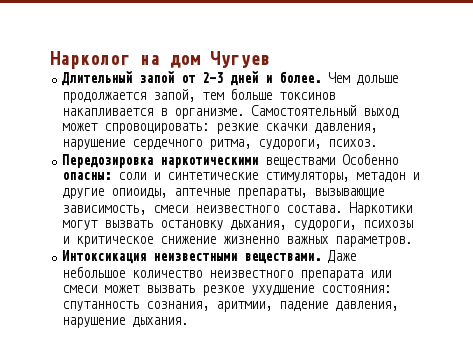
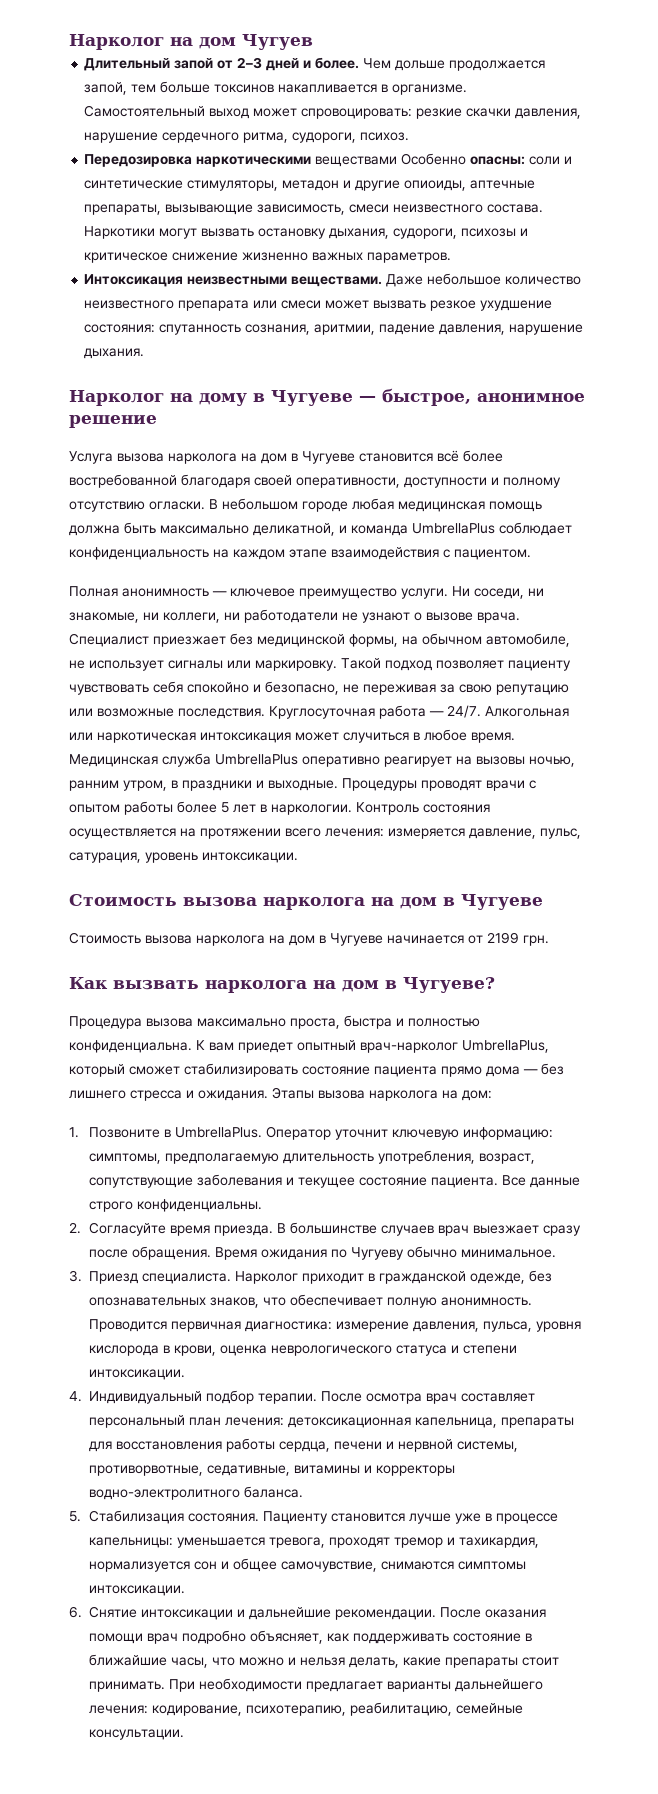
(189, 322) none -> [69,388,585,406] [69,415,157,428] [69,450,503,464] [69,474,561,488] [69,498,542,512] [69,522,572,536] [69,547,531,560] [69,586,544,599] [69,609,520,623] [69,633,570,647] [69,658,571,671] [69,681,569,695] [69,705,569,719] [69,729,515,743] [69,753,575,767] [69,778,536,791] [69,801,490,815] [69,828,581,839] [69,852,298,863] [69,894,543,910] [69,932,549,946] [69,977,495,993] [69,1015,480,1029] [69,1040,549,1053] [69,1063,564,1077] [69,1087,492,1101] [69,1126,554,1140] [89,1150,536,1164] [89,1174,581,1188] [89,1199,263,1212] [69,1222,582,1236] [89,1246,557,1260] [69,1270,553,1284] [89,1294,533,1308] [89,1319,582,1332] [89,1345,518,1356] [89,1369,186,1380] [69,1390,536,1404] [89,1415,575,1428] [89,1438,519,1452] [89,1465,456,1476] [89,1486,304,1500] [69,1510,559,1524] [89,1537,540,1548] [89,1558,527,1572] [89,1585,186,1596] [69,1606,547,1620] [89,1630,533,1644] [89,1654,560,1668] [89,1678,544,1692] [89,1702,524,1716] [89,1729,185,1740] // Нарколог на дому в Чугуеве — быстрое, анонимное решение // Услуга вызова нарколога на дом в Чугуеве становится всё более востребованной благодаря своей оперативности, доступности и полному отсутствию огласки. В небольшом городе любая медицинская помощь должна быть максимально деликатной, и команда UmbrellaPlus соблюдает конфиденциальность на каждом этапе взаимодействия с пациентом. // Полная анонимность — ключевое преимущество услуги. Ни соседи, ни знакомые, ни коллеги, ни работодатели не узнают о вызове врача. Специалист приезжает без медицинской формы, на обычном автомобиле, не использует сигналы или маркировку. Такой подход позволяет пациенту чувствовать себя спокойно и безопасно, не переживая за свою репутацию или возможные последствия. Круглосуточная работа — 24/7. Алкогольная или наркотическая интоксикация может случиться в любое время. Медицинская служба UmbrellaPlus оперативно реагирует на вызовы ночью, ранним утром, в праздники и выходные. Процедуры проводят врачи с опытом работы более 5 лет в наркологии. Контроль состояния осуществляется на протяжении всего лечения: измеряется давление, пульс, сатурация, уровень интоксикации. // Стоимость вызова нарколога на дом в Чугуеве // Стоимость вызова нарколога на дом в Чугуеве начинается от 2199 грн. // Как вызвать нарколога на дом в Чугуеве? // Процедура вызова максимально проста, быстра и полностью конфиденциальна. К вам приедет опытный врач-нарколог UmbrellaPlus, который сможет стабилизировать состояние пациента прямо дома — без лишнего стресса и ожидания. Этапы вызова нарколога на дом: // 1. Позвоните в UmbrellaPlus. Оператор уточнит ключевую информацию: симптомы, предполагаемую длительность употребления, возраст, сопутствующие заболевания и текущее состояние пациента. Все данные строго конфиденциальны. // 2. Согласуйте время приезда. В большинстве случаев врач выезжает сразу после обращения. Время ожидания по Чугуеву обычно минимальное. // 3. Приезд специалиста. Нарколог приходит в гражданской одежде, без опознавательных знаков, что обеспечивает полную анонимность. Проводится первичная диагностика: измерение давления, пульса, уровня кислорода в крови, оценка неврологического статуса и степени интоксикации. // 4. Индивидуальный подбор терапии. После осмотра врач составляет персональный план лечения: детоксикационная капельница, препараты для восстановления работы сердца, печени и нервной системы, противорвотные, седативные, витамины и корректоры водно-электролитного баланса. // 5. Стабилизация состояния. Пациенту становится лучше уже в процессе капельницы: уменьшается тревога, проходят тремор и тахикардия, нормализуется сон и общее самочувствие, снимаются симптомы интоксикации. // 6. Снятие интоксикации и дальнейшие рекомендации. После оказания помощи врач подробно объясняет, как поддерживать состояние в ближайшие часы, что можно и нельзя делать, какие препараты стоит принимать. При необходимости предлагает варианты дальнейшего лечения: кодирование, психотерапию, реабилитацию, семейные консультации.

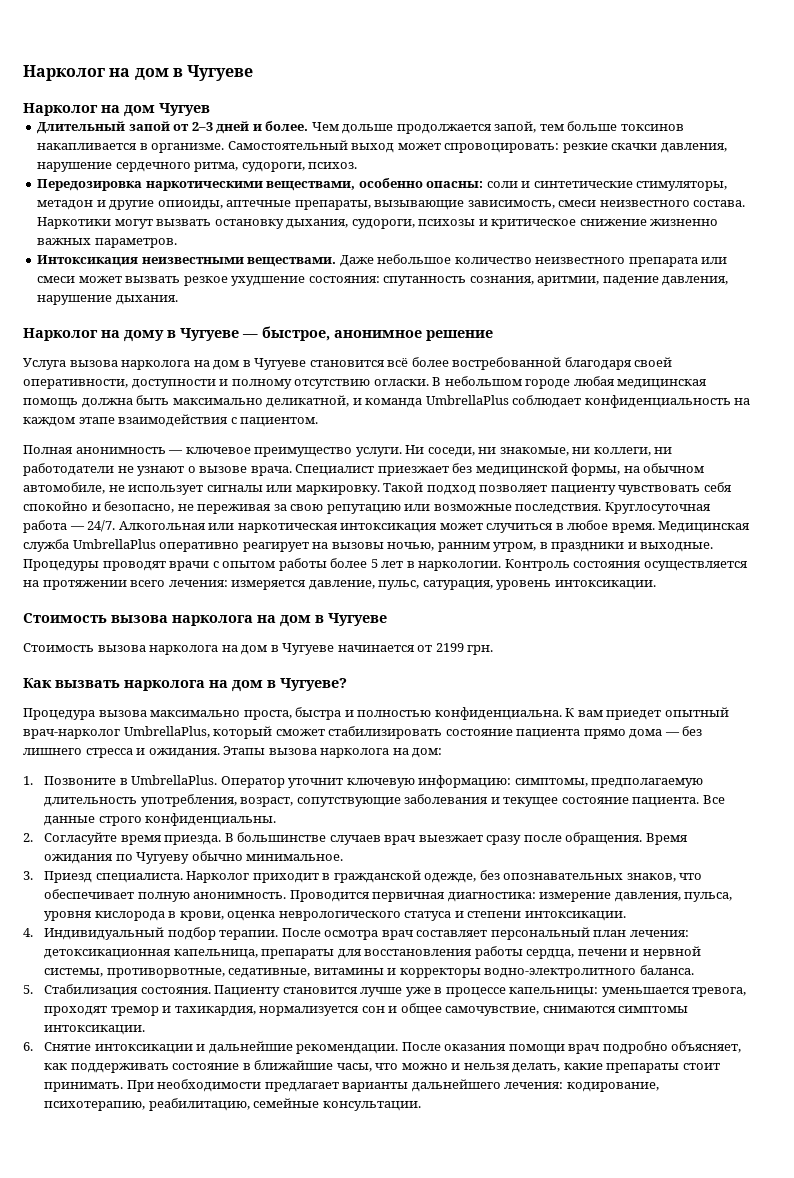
[69,34,236,50] Нарколог на дом -> [23,65,254,81] [23,103,155,117] Нарколог на дом в Чугуеве // Нарколог на дом
[315,153,467,167] веществами Особенно -> [266,178,423,191] веществами, особенно

